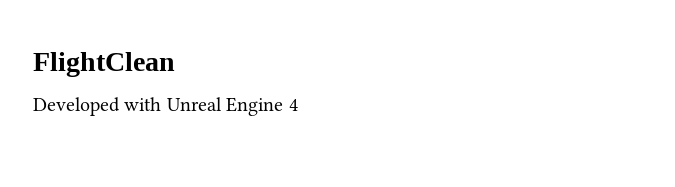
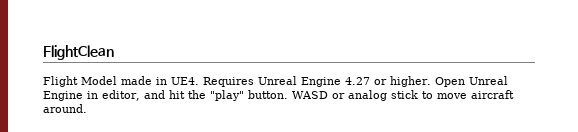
[33,97,298,116] Developed with Unreal Engine 4 -> [43,76,508,87] [43,90,514,101] [43,104,87,113] Flight Model made in UE4. Requires Unreal Engine 4.27 or higher. Open Unreal Engine in editor, and hit the "play" button. WASD or analog stick to move aircraft around.

